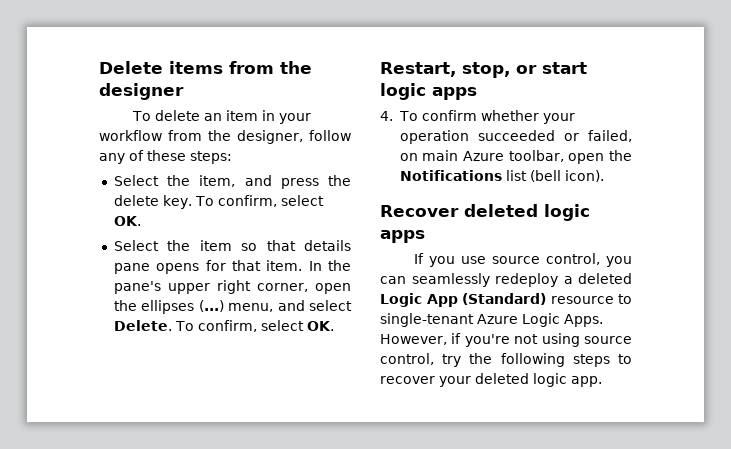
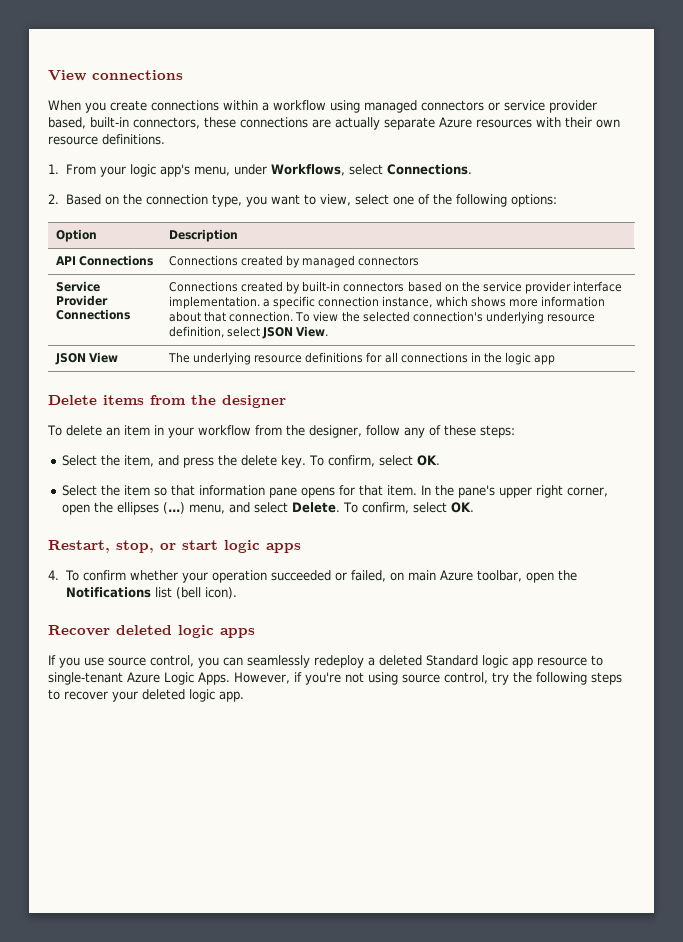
(99, 67) none -> [48,70,183,81] [48,100,597,113] [48,117,620,130] [48,134,165,145] [48,164,472,177] [48,194,557,207] [56,229,98,242] [169,229,239,242] [56,255,154,266] [169,255,420,268] [56,281,101,292] [56,295,109,306] [56,309,131,320] [169,281,623,294] [169,296,605,309] [169,311,595,324] [169,326,329,339] [55,352,119,365] [168,352,556,365] View connections // When you create connections within a workflow using managed connectors or service provider based, built-in connectors, these connections are actually separate Azure resources with their own resource definitions. // 1. From your logic app's menu, under Workflows, select Connections. // 2. Based on the connection type, you want to view, select one of the following options: // Option | Description // API Connections | Connections created by managed connectors // Service Provider Connections | Connections created by built-in connectors based on the service provider interface implementation. a specific connection instance, which shows more information about that connection. To view the selected connection's underlying resource definition, select JSON View. // JSON View | The underlying resource definitions for all connections in the logic app //
[304,240,351,251] details -> [199,485,266,496] information
[380,293,546,307] Logic App (Standard) -> [426,655,533,668] Standard logic app

